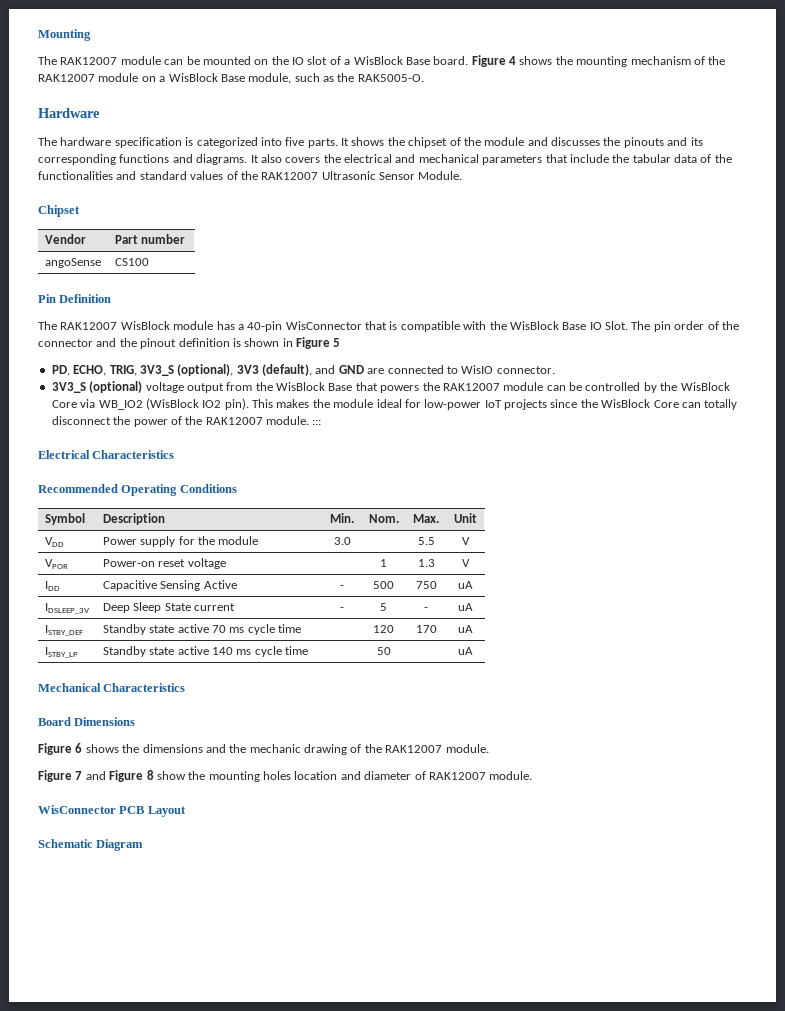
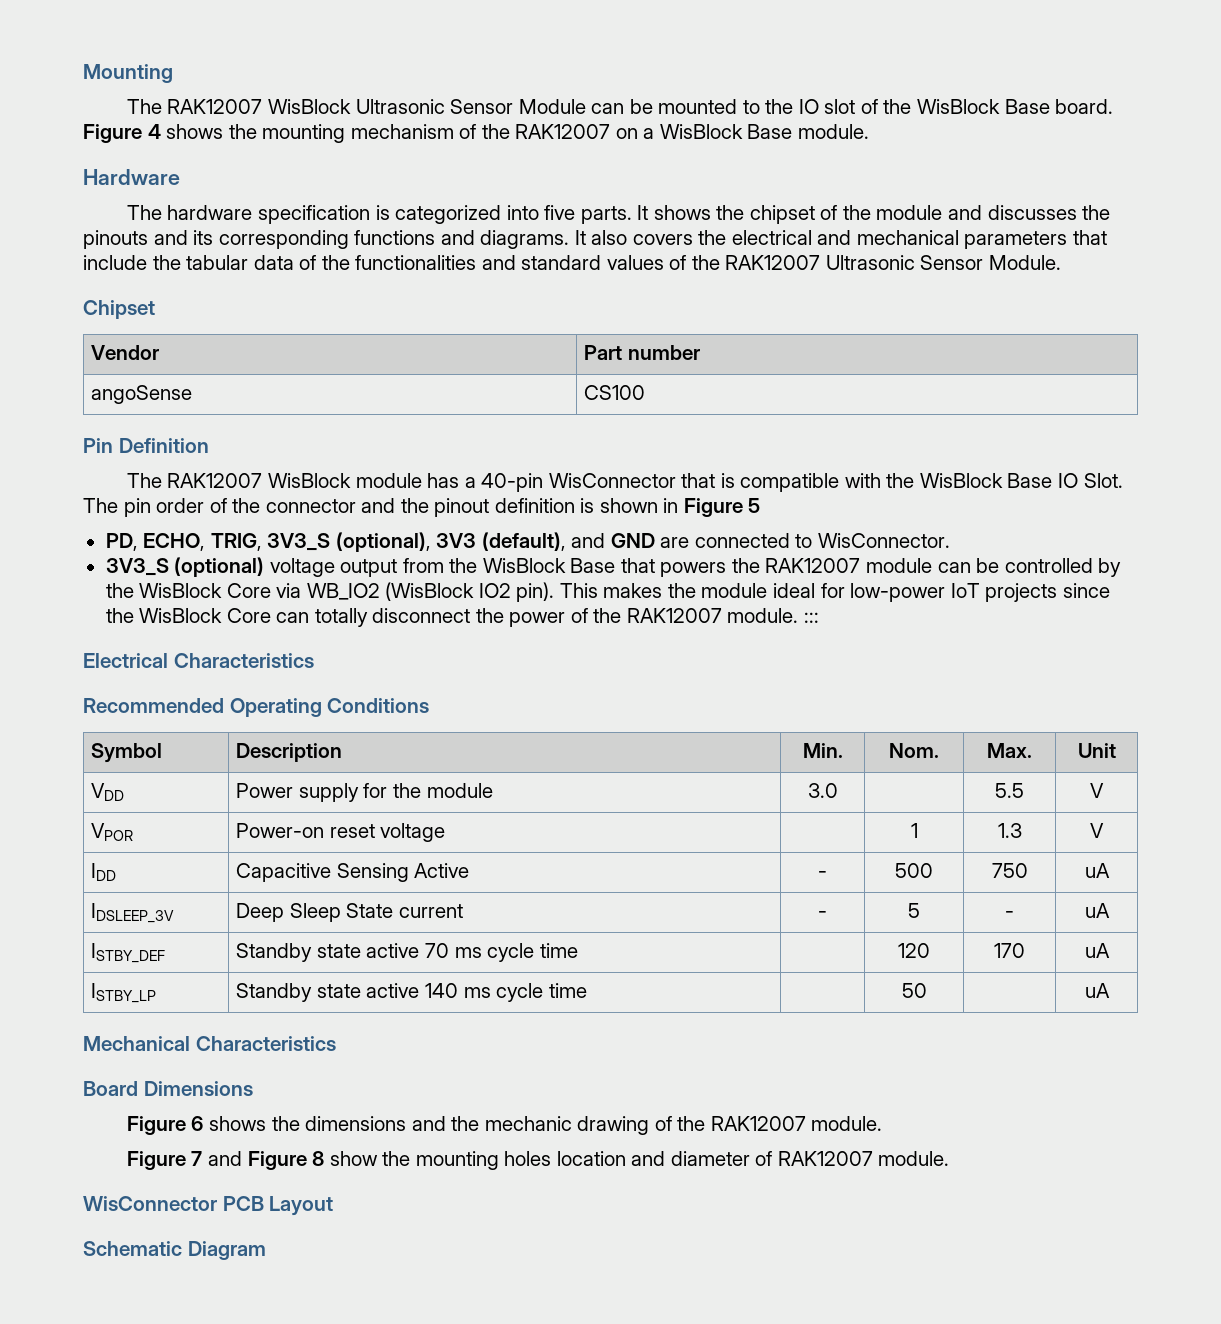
[120,56,161,65] module -> [268,99,586,114] WisBlock Ultrasonic Sensor Module
[254,59,269,65] on -> [742,100,760,114] to
[344,59,351,65] a -> [883,99,912,114] the
[98,73,139,82] module -> (611, 131) none
[248,73,424,84] module, such as the RAK5005-O. -> [797,124,869,139] module.
[461,365,555,374] WisIO connector. -> [817,533,950,548] WisConnector.

